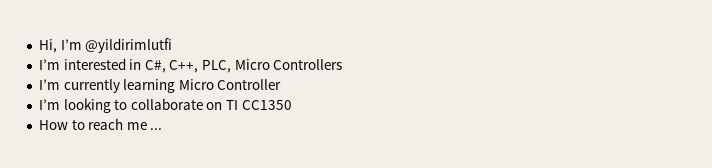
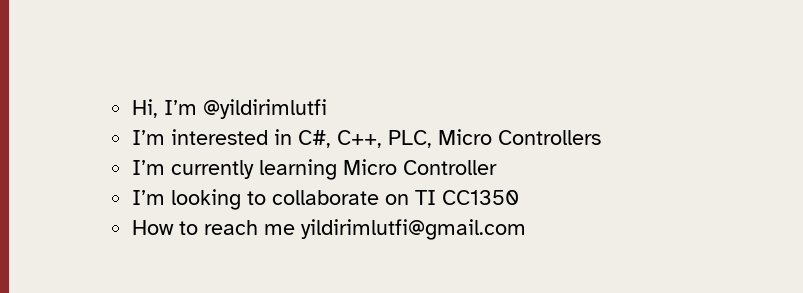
[150,128,163,130] ... -> [301,219,527,240] yildirimlutfi@gmail.com

